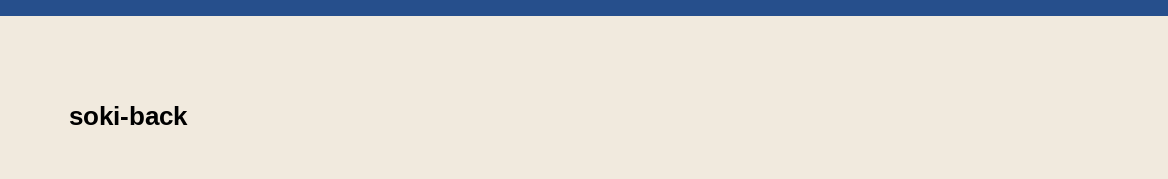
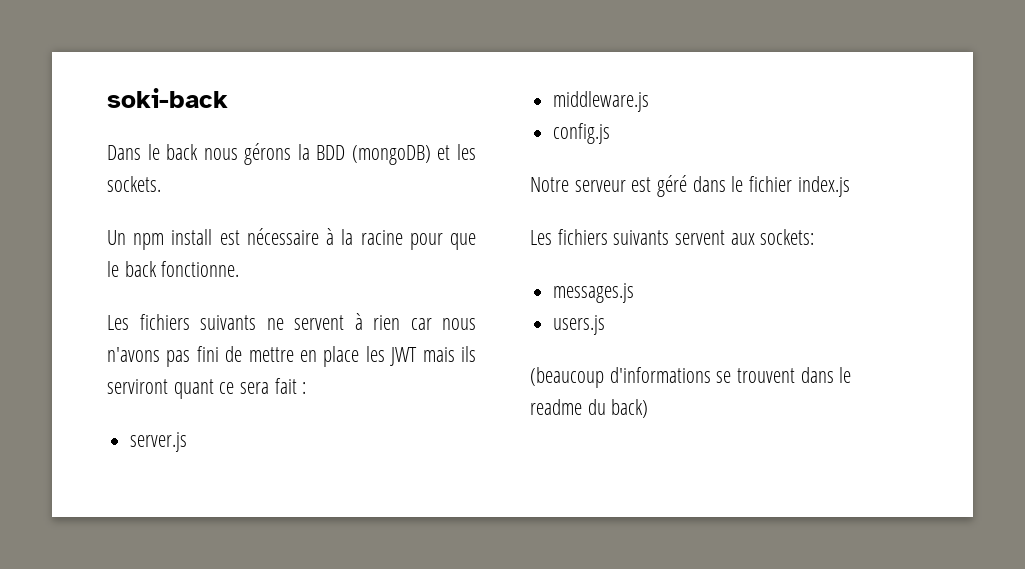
(188, 115) none -> [107,143,476,165] [107,176,161,192] [107,228,476,250] [107,261,240,277] [107,313,476,330] [107,346,476,367] [107,378,307,399] [130,432,188,452] [553,91,650,112] [553,123,611,144] [530,175,850,197] [530,229,815,245] [553,283,635,303] [553,315,606,335] [530,367,852,388] [530,399,649,418] // Dans le back nous gérons la BDD (mongoDB) et les sockets. // Un npm install est nécessaire à la racine pour que le back fonctionne. // Les fichiers suivants ne servent à rien car nous n'avons pas fini de mettre en place les JWT mais ils serviront quant ce sera fait : // server.js // middleware.js // config.js // Notre serveur est géré dans le fichier index.js // Les fichiers suivants servent aux sockets: // messages.js // users.js // (beaucoup d'informations se trouvent dans le readme du back)

